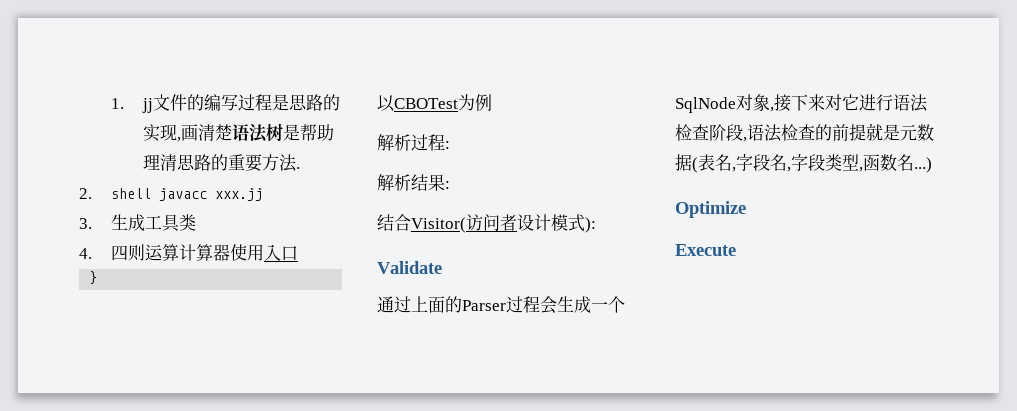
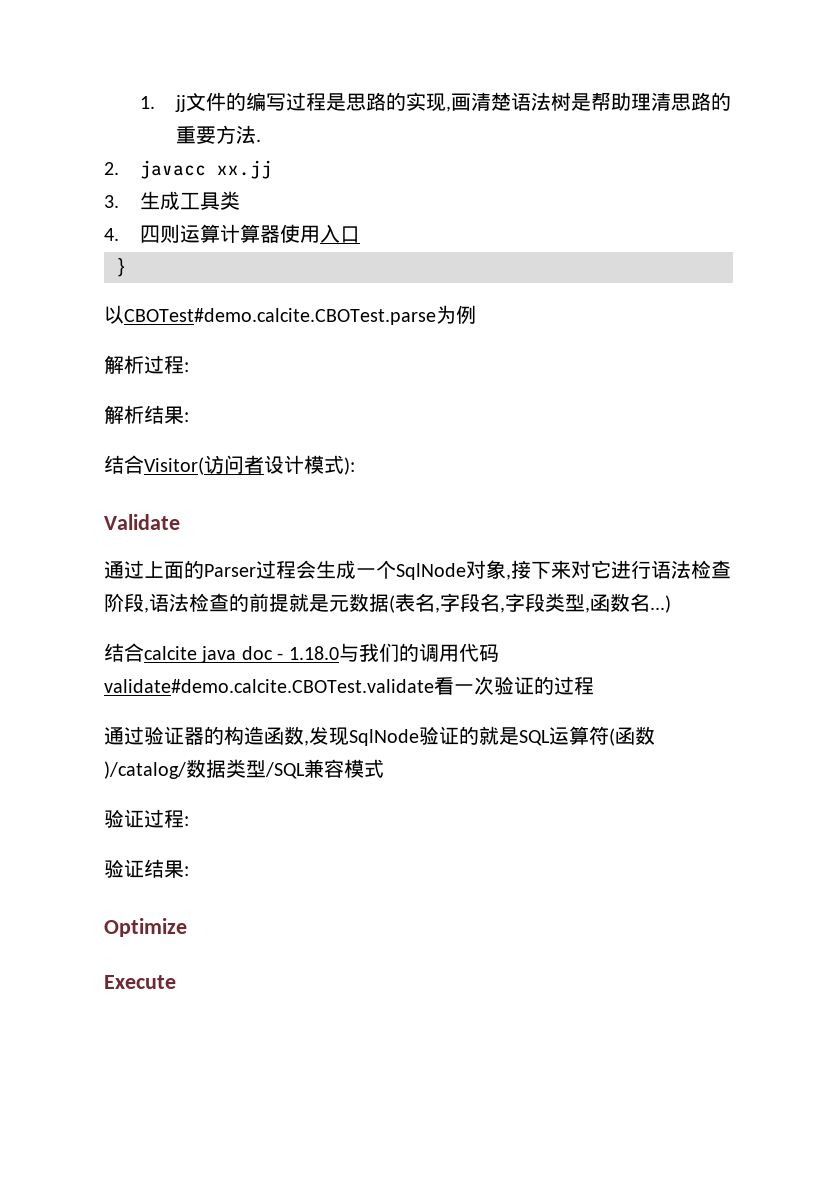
[110,188,263,201] shell javacc xxx.jj -> [139,160,272,179] javacc xx.jj
[394,98,458,109] CBOTest -> [124,308,436,325] CBOTest#demo.calcite.CBOTest.parse
(932, 165) none -> [104,643,499,663] [104,676,594,695] [104,726,655,746] [104,759,384,779] [104,809,189,828] [104,859,189,878] // 结合calcite java doc - 1.18.0与我们的调用代码validate#demo.calcite.CBOTest.validate看一次验证的过程 // 通过验证器的构造函数,发现SqlNode验证的就是SQL运算符(函数)/catalog/数据类型/SQL兼容模式 // 验证过程: // 验证结果:

